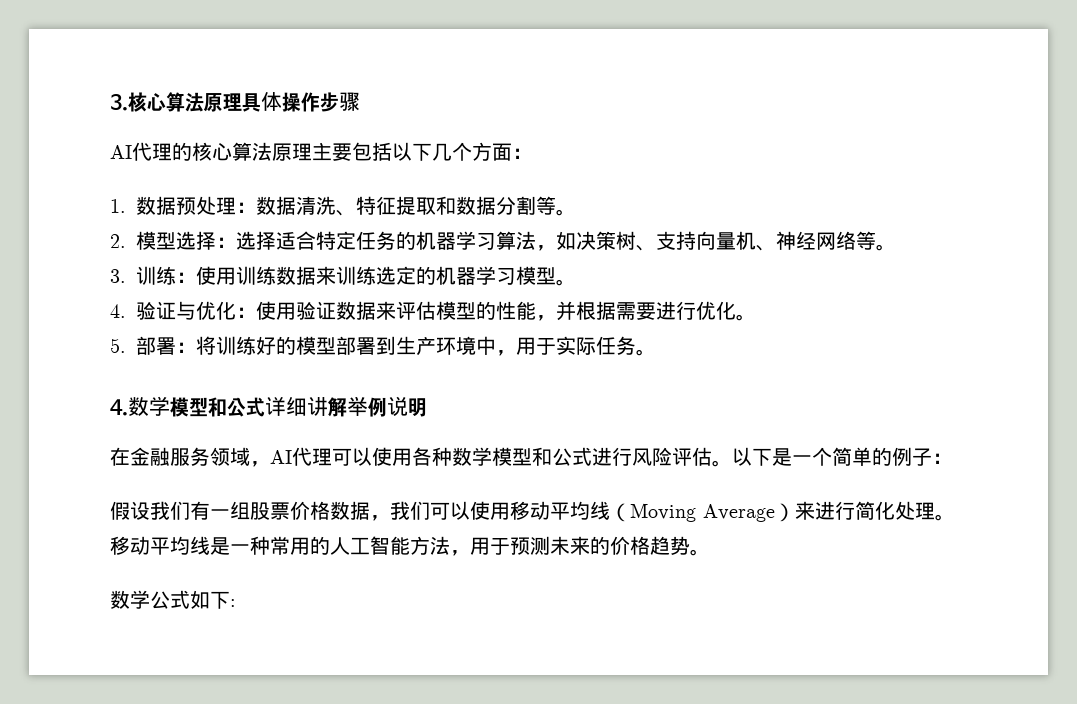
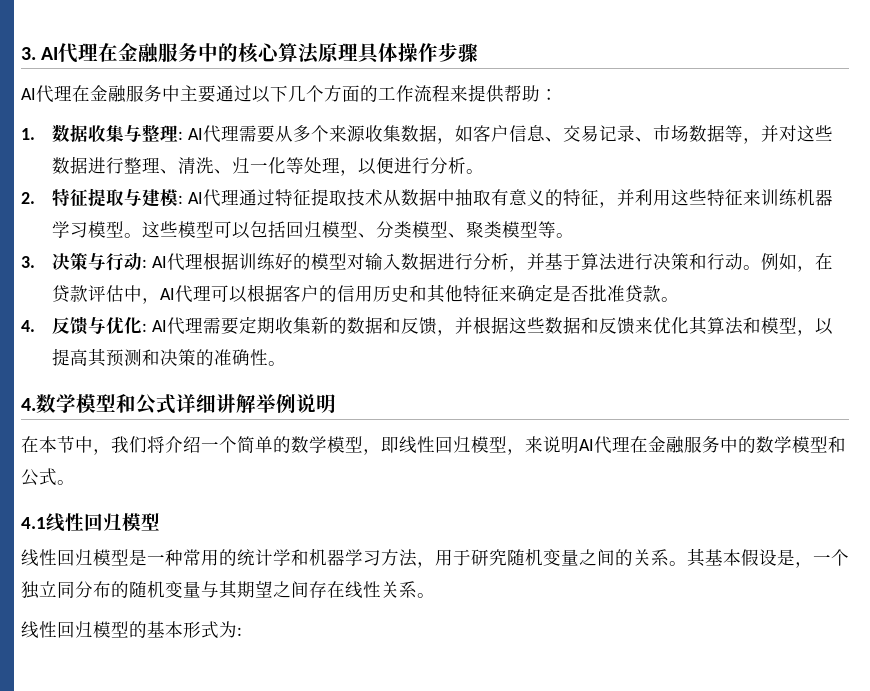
[110,94,128,111] 3. -> [21,43,239,64] 3. AI代理在金融服务中的
[172,142,532,161] [110,196,576,216] [110,231,896,251] [110,266,576,286] [110,301,756,321] [110,336,636,356] 的核心算法原理主要包括以下几个方面： // 1.数据预处理：数据清洗、特征提取和数据分割等。 // 2.模型选择：选择适合特定任务的机器学习算法，如决策树、支持向量机、神经网络等。 // 3.训练：使用训练数据来训练选定的机器学习模型。 // 4.验证与优化：使用验证数据来评估模型的性能，并根据需要进行优化。 // 5.部署：将训练好的模型部署到生产环境中，用于实际任务 -> [72,84,558,103] [21,124,833,144] [52,156,485,176] [21,188,833,208] [52,221,575,239] [21,252,833,272] [52,284,680,304] [21,316,833,336] [52,348,269,367] 在金融服务中主要通过以下几个方面的工作流程来提供帮助： // 1.数据收集与整理: AI代理需要从多个来源收集数据，如客户信息、交易记录、市场数据等，并对这些数据进行整理、清洗、归一化等处理，以便进行分析。 // 2.特征提取与建模: AI代理通过特征提取技术从数据中抽取有意义的特征，并利用这些特征来训练机器学习模型。这些模型可以包括回归模型、分类模型、聚类模型等。 // 3.决策与行动: AI代理根据训练好的模型对输入数据进行分析，并基于算法进行决策和行动。例如，在贷款评估中，AI代理可以根据客户的信用历史和其他特征来确定是否批准贷款。 // 4.反馈与优化: AI代理需要定期收集新的数据和反馈，并根据这些数据和反馈来优化其算法和模型，以提高其预测和决策的准确性
[130,447,952,467] [110,501,955,522] [110,536,710,556] [110,590,230,609] 金融服务领域，AI代理可以使用各种数学模型和公式进行风险评估。以下是一个简单的例子： // 假设我们有一组股票价格数据，我们可以使用移动平均线（Moving Average）来进行简化处理。移动平均线是一种常用的人工智能方法，用于预测未来的价格趋势。 // 数学公式如下 -> [39,436,846,455] [21,468,75,486] [21,513,160,532] [21,548,849,568] [21,580,435,599] [21,621,237,639] 本节中，我们将介绍一个简单的数学模型，即线性回归模型，来说明AI代理在金融服务中的数学模型和公式。 // 4.1线性回归模型 // 线性回归模型是一种常用的统计学和机器学习方法，用于研究随机变量之间的关系。其基本假设是，一个独立同分布的随机变量与其期望之间存在线性关系。 // 线性回归模型的基本形式为

